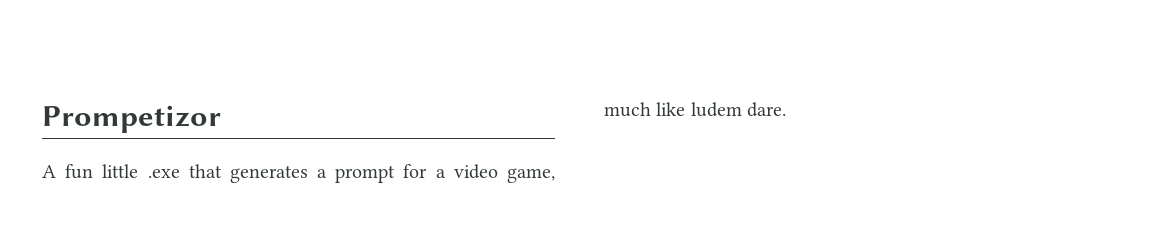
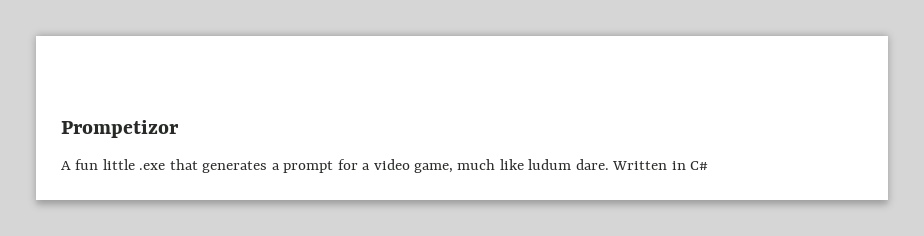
[690,102,787,117] ludem dare. -> [528,159,709,170] ludum dare. Written in C#

